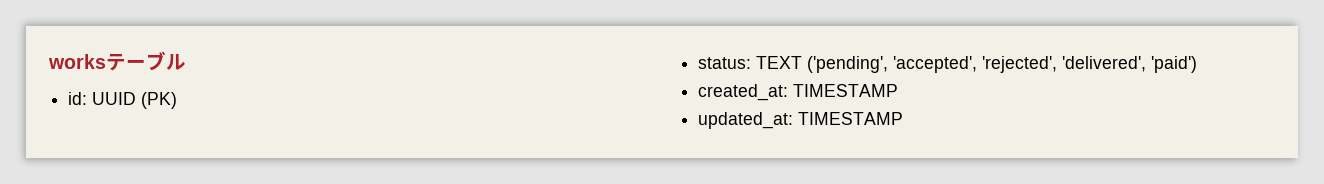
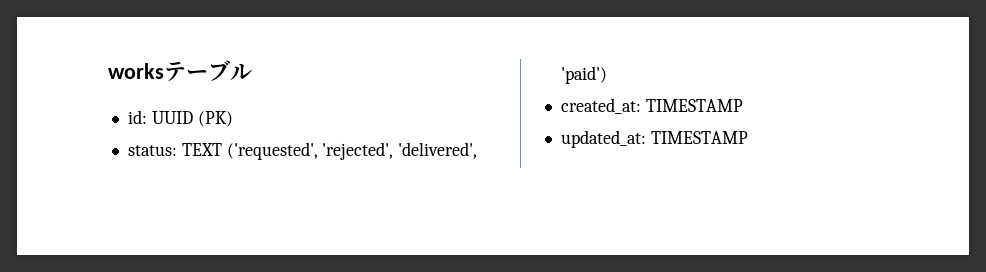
[807,56,978,73] ('pending', 'accepted', -> [226,142,318,160] ('requested',

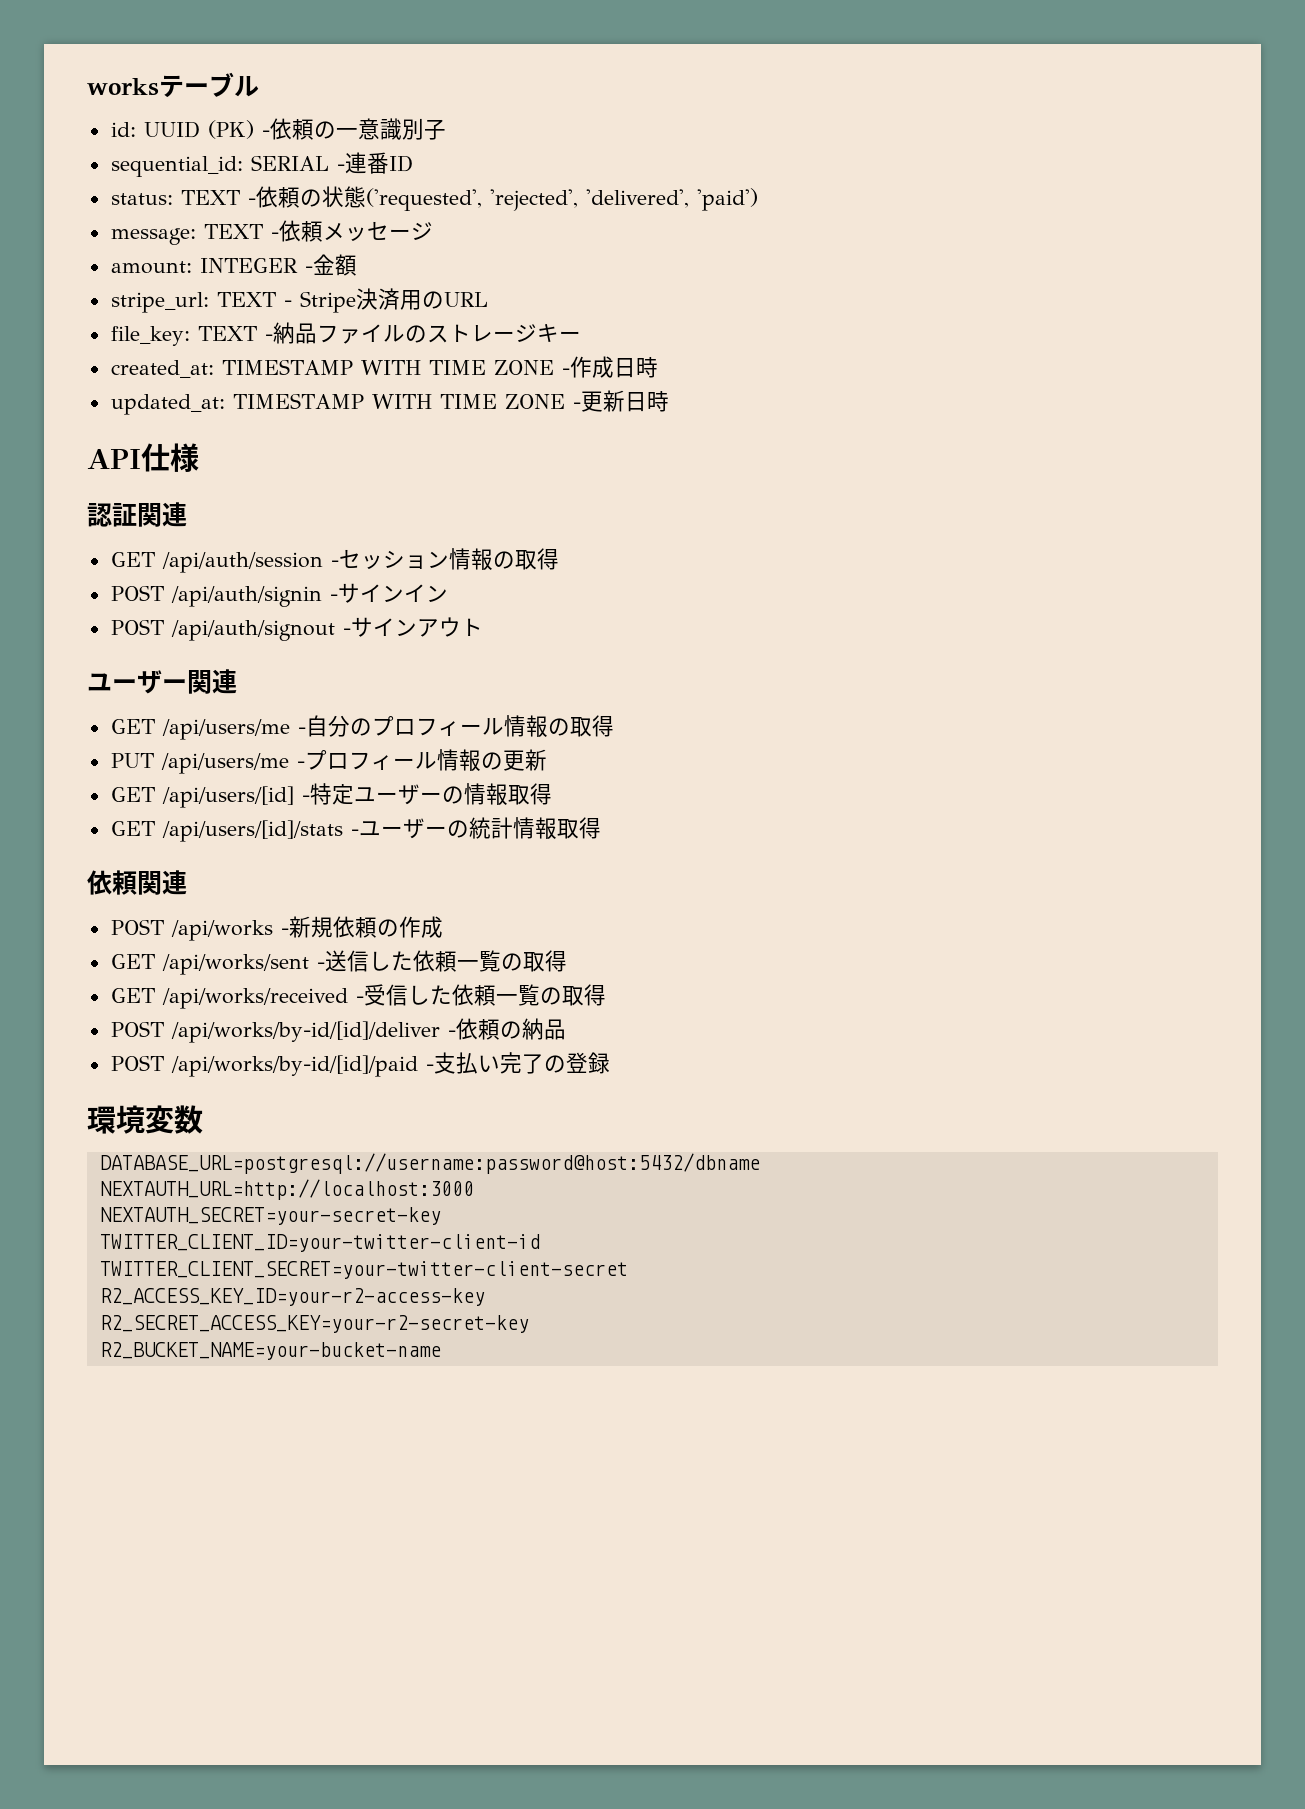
(233, 119) none -> [261,118,446,140] [110,152,413,177] -依頼の一意識別子 // sequential_id: SERIAL -連番ID
(222, 149) none -> [247,186,366,208] -依頼の状態
[560,98,743,114] [560,130,748,148] created_at: TIMESTAMP // updated_at: TIMESTAMP -> [110,220,433,245] [110,254,357,276] [110,288,488,313] [110,322,581,346] [110,356,658,378] [110,390,669,415] [87,443,199,472] [87,502,187,527] [110,548,559,573] [110,583,448,607] [110,617,483,641] [87,669,237,694] [110,715,614,740] [110,749,547,774] [110,783,552,808] [110,817,601,842] [87,870,187,895] [110,916,443,941] [110,950,567,975] [110,984,606,1009] [110,1018,566,1043] [110,1052,610,1077] [87,1105,203,1134] [99,1153,760,1174] [99,1179,474,1200] [99,1207,441,1225] [99,1234,540,1252] [99,1261,628,1279] [99,1288,485,1306] [99,1315,529,1333] [99,1342,441,1360] message: TEXT -依頼メッセージ // amount: INTEGER -金額 // stripe_url: TEXT - Stripe決済用のURL // file_key: TEXT -納品ファイルのストレージキー // created_at: TIMESTAMP WITH TIME ZONE -作成日時 // updated_at: TIMESTAMP WITH TIME ZONE -更新日時 // API仕様 // 認証関連 // GET /api/auth/session -セッション情報の取得 // POST /api/auth/signin -サインイン // POST /api/auth/signout -サインアウト // ユーザー関連 // GET /api/users/me -自分のプロフィール情報の取得 // PUT /api/users/me -プロフィール情報の更新 // GET /api/users/[id] -特定ユーザーの情報取得 // GET /api/users/[id]/stats -ユーザーの統計情報取得 // 依頼関連 // POST /api/works -新規依頼の作成 // GET /api/works/sent -送信した依頼一覧の取得 // GET /api/works/received -受信した依頼一覧の取得 // POST /api/works/by-id/[id]/deliver -依頼の納品 // POST /api/works/by-id/[id]/paid -支払い完了の登録 // 環境変数 // DATABASE_URL=postgresql://username:password@host:5432/dbname // NEXTAUTH_URL=http://localhost:3000 // NEXTAUTH_SECRET=your-secret-key // TWITTER_CLIENT_ID=your-twitter-client-id // TWITTER_CLIENT_SECRET=your-twitter-client-secret // R2_ACCESS_KEY_ID=your-r2-access-key // R2_SECRET_ACCESS_KEY=your-r2-secret-key // R2_BUCKET_NAME=your-bucket-name

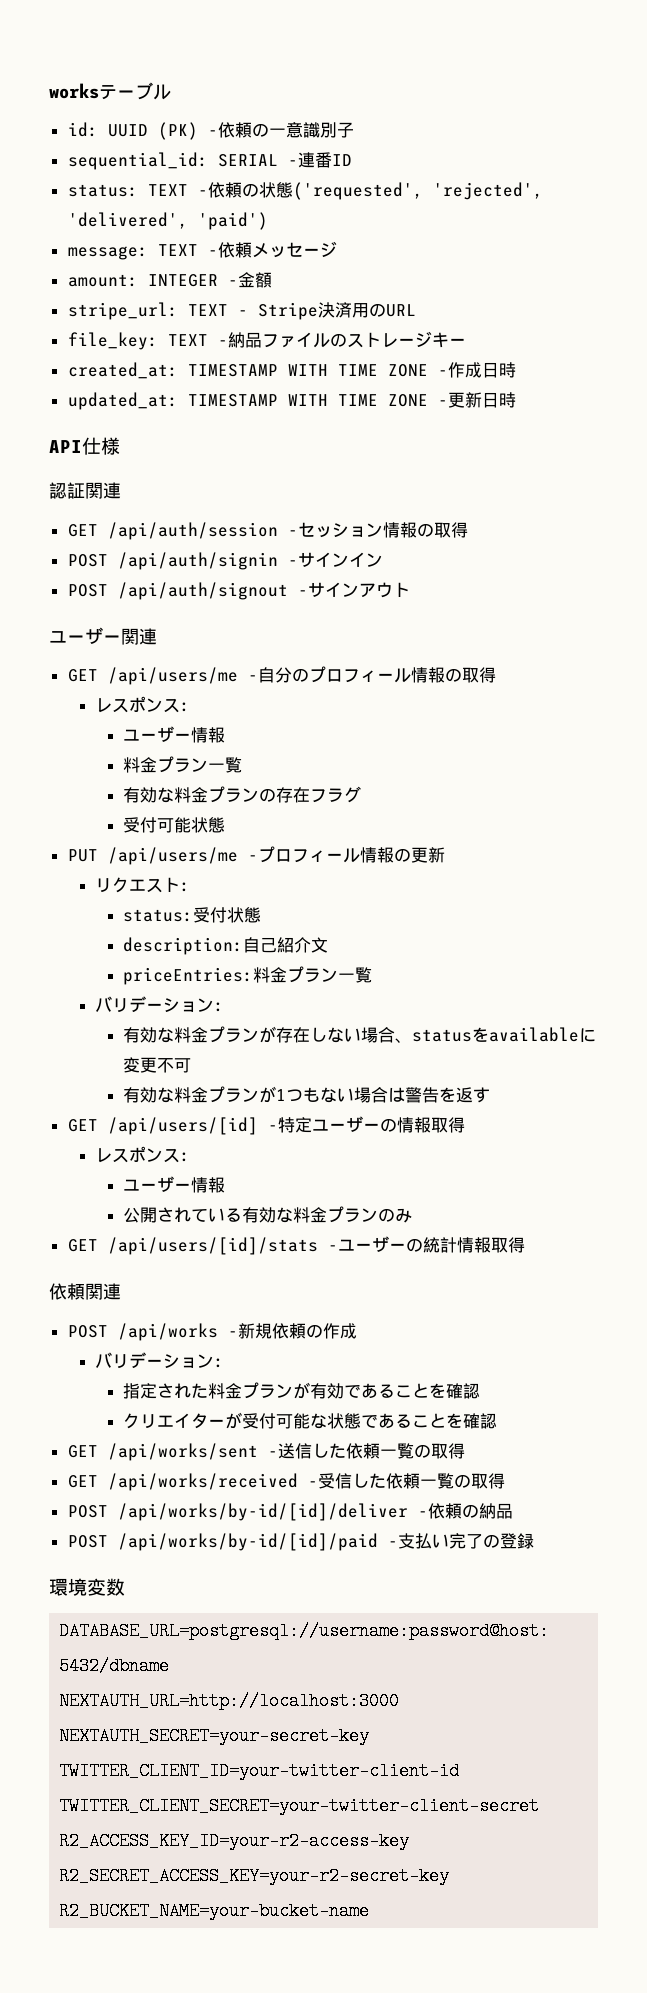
(614, 726) none -> [95,696,191,713] [123,726,226,743] [123,756,243,773] [123,786,362,803] [123,817,226,833] // レスポンス: // ユーザー情報 // 料金プラン一覧 // 有効な料金プランの存在フラグ // 受付可能状態
(547, 760) none -> [95,877,191,893] [123,907,262,923] [123,937,329,955] [123,966,373,985] [95,996,225,1013] [123,1026,597,1043] [123,1057,192,1073] [123,1086,491,1103] // リクエスト: // status:受付状態 // description:自己紹介文 // priceEntries:料金プラン一覧 // バリデーション: // 有効な料金プランが存在しない場合、statusをavailableに変更不可 // 有効な料金プランが1つもない場合は警告を返す
(552, 794) none -> [95,1146,191,1163] [123,1176,226,1193] [123,1206,413,1223] // レスポンス: // ユーザー情報 // 公開されている有効な料金プランのみ
(443, 927) none -> [95,1352,225,1369] [123,1382,481,1399] [123,1412,498,1429] // バリデーション: // 指定された料金プランが有効であることを確認 // クリエイターが受付可能な状態であることを確認

